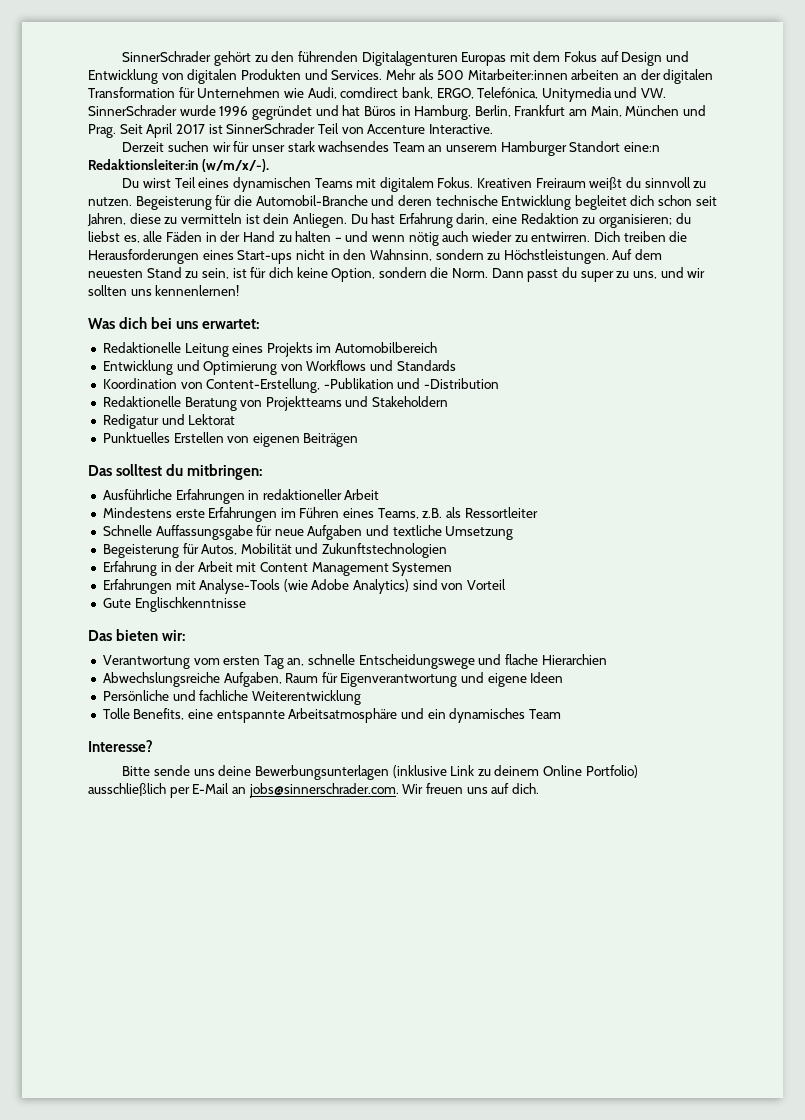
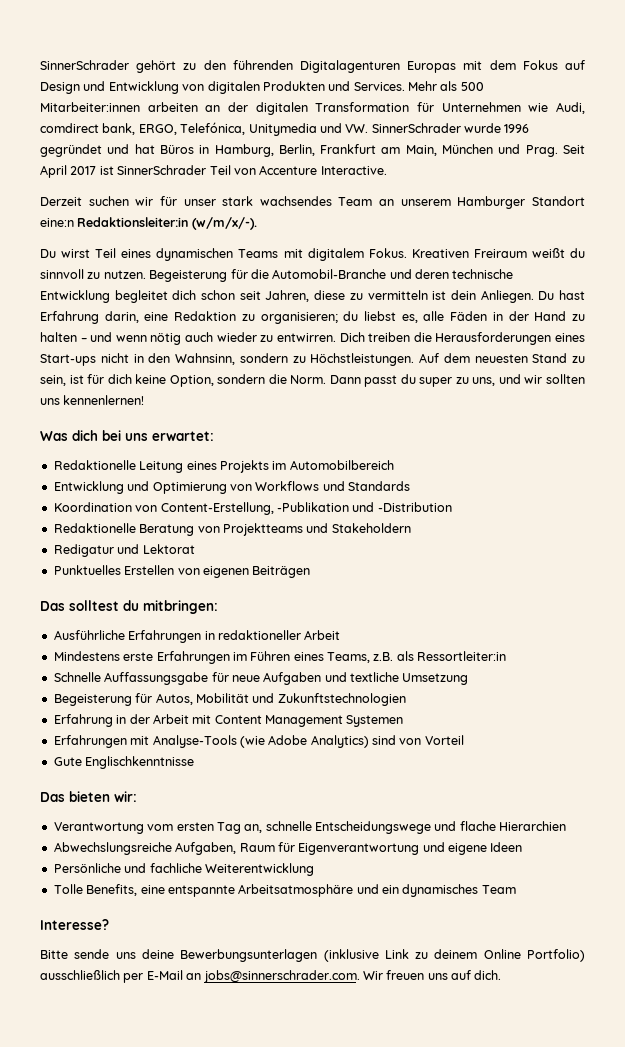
[464,507,538,518] Ressortleiter -> [417,651,507,661] Ressortleiter:in

